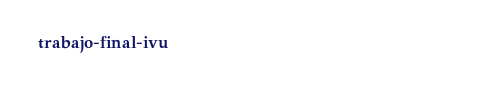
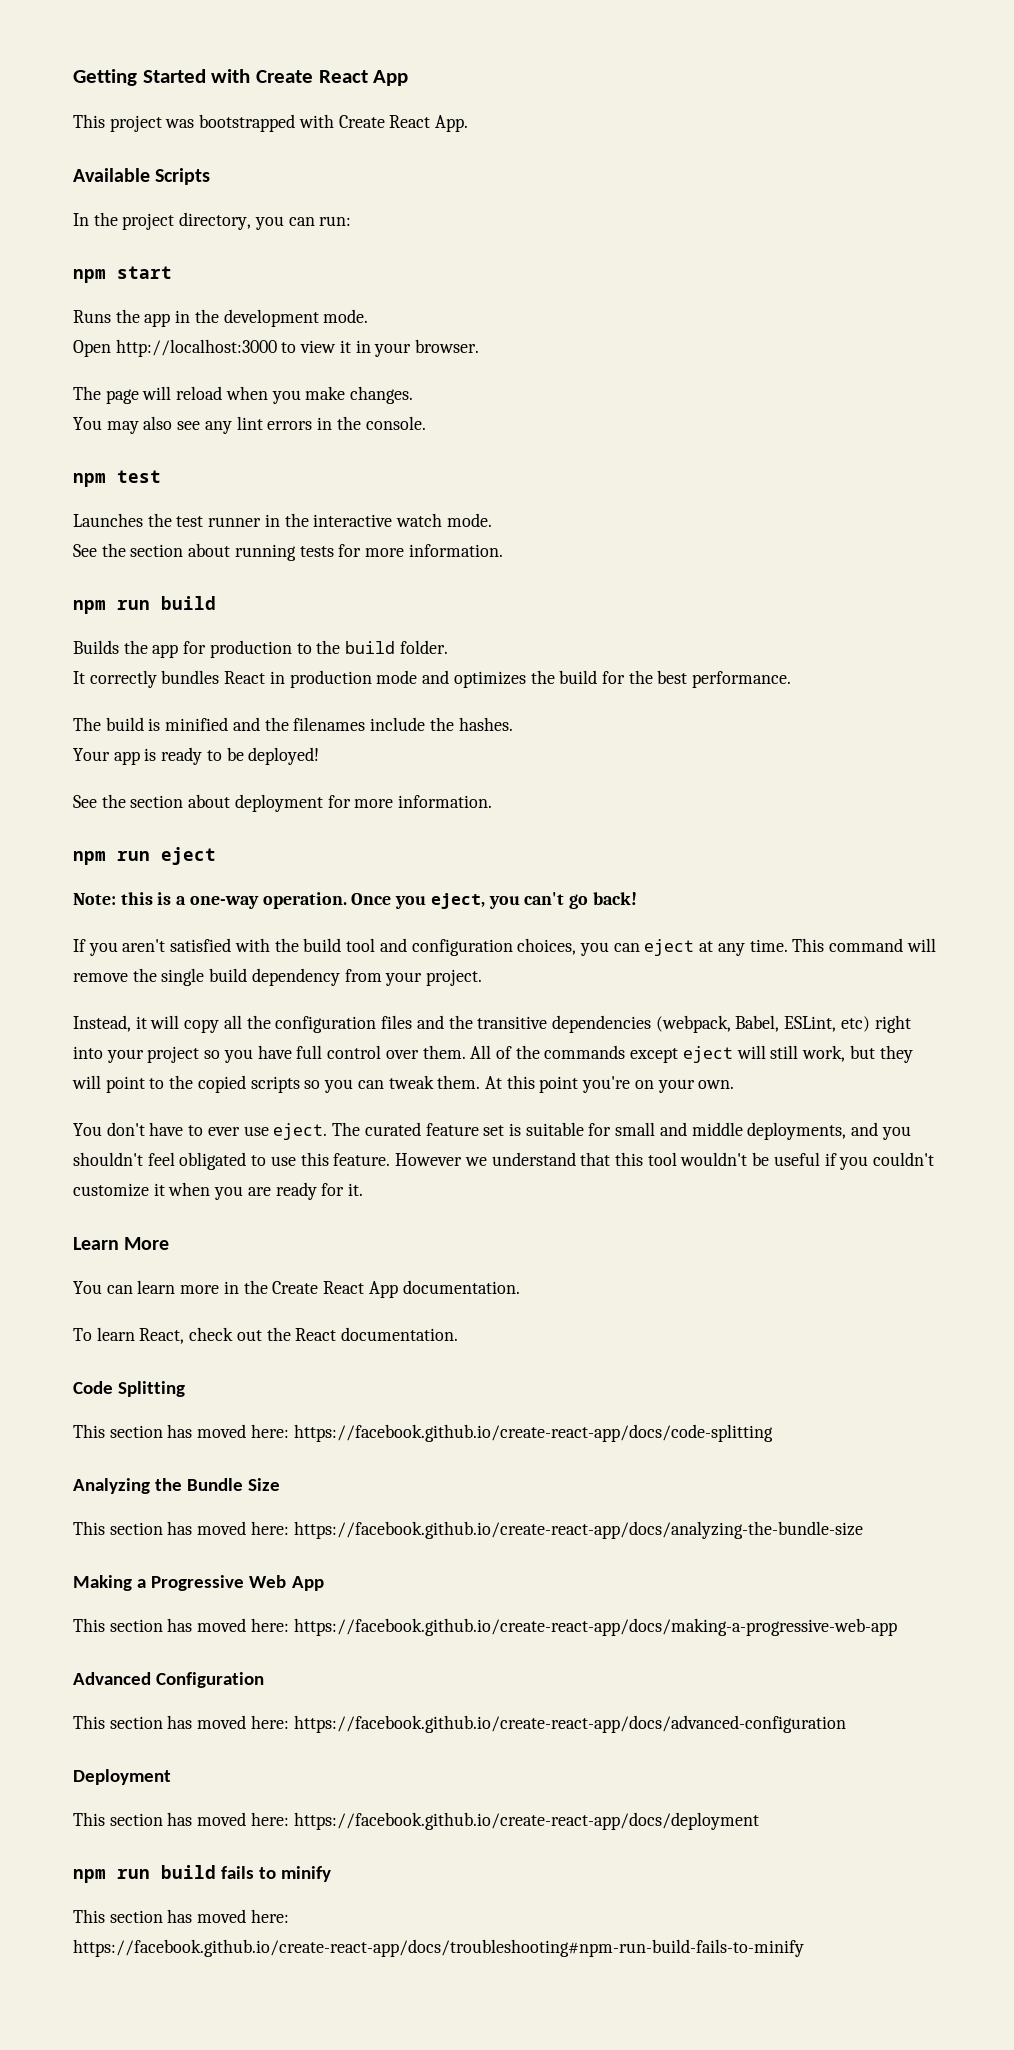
[38,36,169,53] trabajo-final-ivu -> [73,69,409,86] [73,114,469,132] [73,168,211,185] [73,212,352,230] [73,266,172,283] [73,309,369,327] [73,339,480,357] [73,386,414,404] [73,416,426,434] [73,470,161,487] [73,513,492,527] [73,543,503,561] [73,596,216,614] [73,640,448,658] [73,670,792,688] [73,717,513,731] [73,747,320,765] [73,794,493,812] [73,847,216,865] [73,892,637,909] [73,938,936,956] [73,968,483,986] [73,1015,911,1033] [73,1045,913,1063] [72,1075,735,1093] [73,1122,911,1140] [73,1152,935,1170] [73,1182,364,1200] [73,1237,170,1250] [73,1280,520,1298] [73,1327,459,1344] [73,1381,186,1397] [73,1424,773,1442] [73,1478,281,1494] [73,1521,863,1539] [73,1575,324,1591] [73,1618,897,1636] [73,1672,265,1688] [73,1715,846,1733] [73,1769,171,1785] [73,1812,759,1830] [73,1865,332,1883] [73,1909,289,1923] [73,1939,804,1957] Getting Started with Create React App // This project was bootstrapped with Create React App. // Available Scripts // In the project directory, you can run: // npm start // Runs the app in the development mode. // Open http://localhost:3000 to view it in your browser. // The page will reload when you make changes. // You may also see any lint errors in the console. // npm test // Launches the test runner in the interactive watch mode. // See the section about running tests for more information. // npm run build // Builds the app for production to the build folder. // It correctly bundles React in production mode and optimizes the build for the best performance. // The build is minified and the filenames include the hashes. // Your app is ready to be deployed! // See the section about deployment for more information. // npm run eject // Note: this is a one-way operation. Once you eject, you can't go back! // If you aren't satisfied with the build tool and configuration choices, you can eject at any time. This command will remove the single build dependency from your project. // Instead, it will copy all the configuration files and the transitive dependencies (webpack, Babel, ESLint, etc) right into your project so you have full control over them. All of the commands except eject will still work, but they will point to the copied scripts so you can tweak them. At this point you're on your own. // You don't have to ever use eject. The curated feature set is suitable for small and middle deployments, and you shouldn't feel obligated to use this feature. However we understand that this tool wouldn't be useful if you couldn't customize it when you are ready for it. // Learn More // You can learn more in the Create React App documentation. // To learn React, check out the React documentation. // Code Splitting // This section has moved here: https://facebook.github.io/create-react-app/docs/code-splitting // Analyzing the Bundle Size // This section has moved here: https://facebook.github.io/create-react-app/docs/analyzing-the-bundle-size // Making a Progressive Web App // This section has moved here: https://facebook.github.io/create-react-app/docs/making-a-progressive-web-app // Advanced Configuration // This section has moved here: https://facebook.github.io/create-react-app/docs/advanced-configuration // Deployment // This section has moved here: https://facebook.github.io/create-react-app/docs/deployment // npm run build fails to minify // This section has moved here: https://facebook.github.io/create-react-app/docs/troubleshooting#npm-run-build-fails-to-minify

